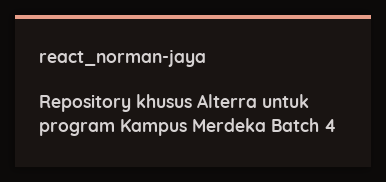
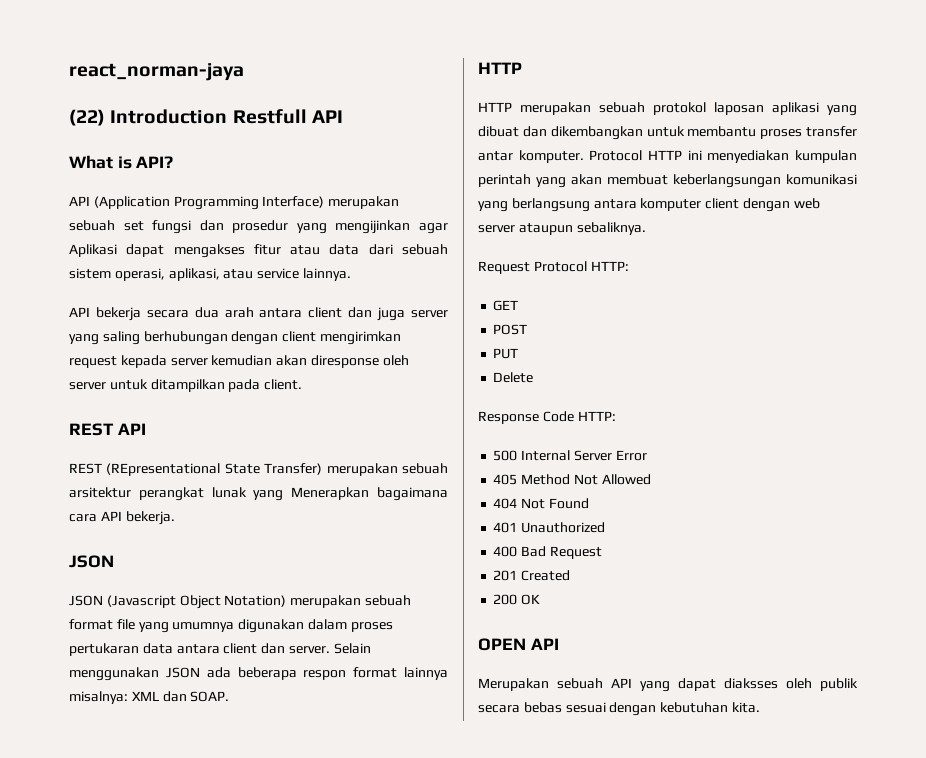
[39,94,309,112] [39,118,336,136] Repository khusus Alterra untuk program Kampus Merdeka Batch 4 -> [69,109,343,126] [69,155,174,169] [69,196,400,210] [69,220,448,234] [69,244,448,258] [69,268,351,281] [69,307,449,321] [69,331,401,345] [69,355,409,368] [69,379,303,392] [69,423,146,436] [69,463,448,476] [69,487,449,501] [69,511,175,525] [69,555,114,568] [69,595,411,609] [69,619,393,633] [69,643,371,656] [69,667,448,681] [69,691,230,704] [478,62,522,74] [478,102,857,116] [478,126,857,140] [478,150,857,163] [478,174,857,188] [478,198,820,212] [478,222,646,235] [478,261,629,274] [493,300,519,311] [493,324,528,335] [493,348,519,359] [493,372,534,383] [478,411,616,424] [493,450,647,461] [493,474,651,485] [493,498,589,509] [493,522,606,533] [493,546,602,559] [493,570,571,581] [493,594,541,605] [478,638,559,651] [478,678,858,692] [478,702,760,716] (22) Introduction Restfull API // What is API? // API (Application Programming Interface) merupakan sebuah set fungsi dan prosedur yang mengijinkan agar Aplikasi dapat mengakses fitur atau data dari sebuah sistem operasi, aplikasi, atau service lainnya. // API bekerja secara dua arah antara client dan juga server yang saling berhubungan dengan client mengirimkan request kepada server kemudian akan diresponse oleh server untuk ditampilkan pada client. // REST API // REST (REpresentational State Transfer) merupakan sebuah arsitektur perangkat lunak yang Menerapkan bagaimana cara API bekerja. // JSON // JSON (Javascript Object Notation) merupakan sebuah format file yang umumnya digunakan dalam proses pertukaran data antara client dan server. Selain menggunakan JSON ada beberapa respon format lainnya misalnya: XML dan SOAP. // HTTP // HTTP merupakan sebuah protokol laposan aplikasi yang dibuat dan dikembangkan untuk membantu proses transfer antar komputer. Protocol HTTP ini menyediakan kumpulan perintah yang akan membuat keberlangsungan komunikasi yang berlangsung antara komputer client dengan web server ataupun sebaliknya. // Request Protocol HTTP: // GET // POST // PUT // Delete // Response Code HTTP: // 500 Internal Server Error // 405 Method Not Allowed // 404 Not Found // 401 Unauthorized // 400 Bad Request // 201 Created // 200 OK // OPEN API // Merupakan sebuah API yang dapat diaksses oleh publik secara bebas sesuai dengan kebutuhan kita.

